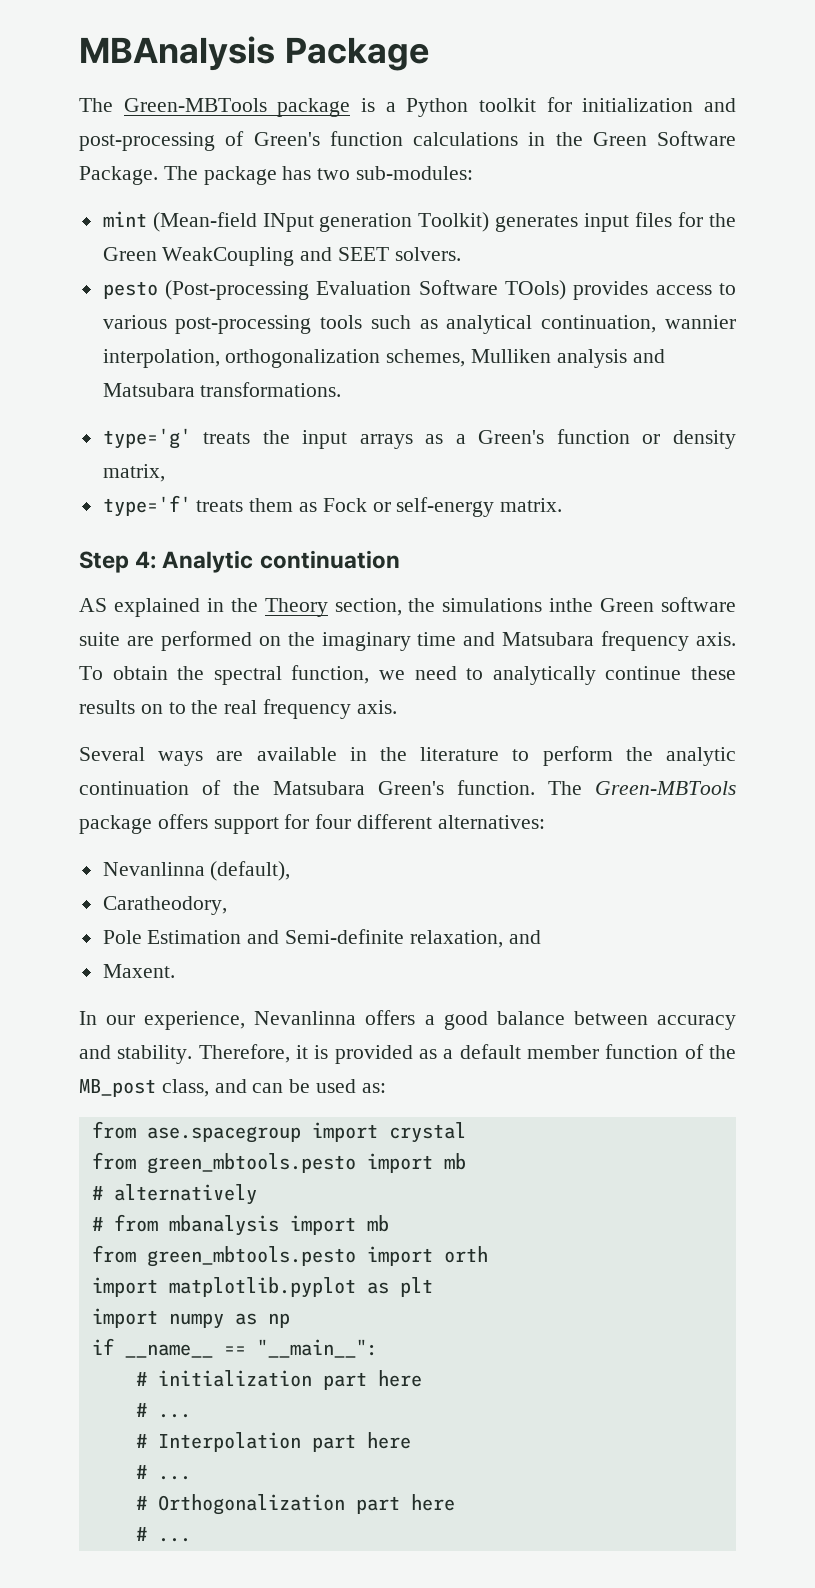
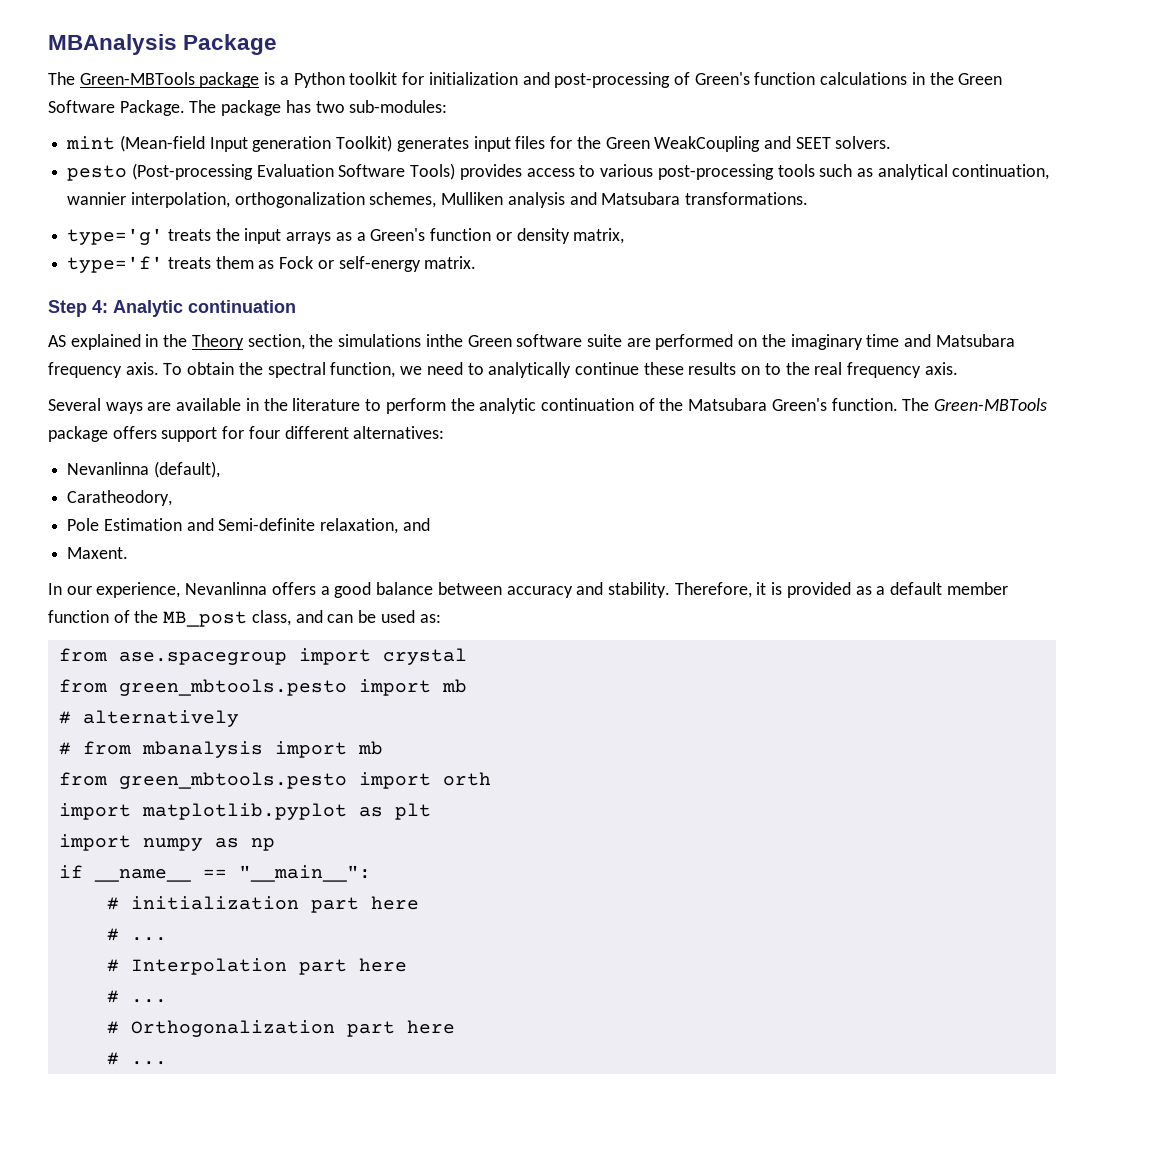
[262,213,314,232] INput -> [209,137,248,152] Input
[504,280,566,300] TOols) -> [410,163,456,180] Tools)

